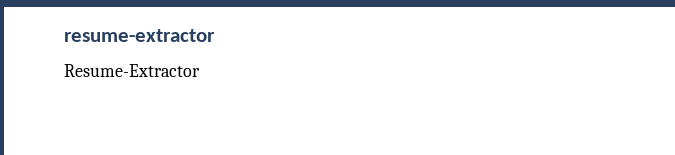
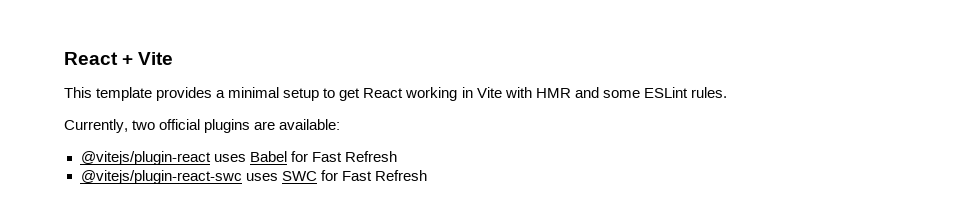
[64,29,215,42] [64,64,200,77] resume-extractor // Resume-Extractor -> [64,52,174,65] [64,87,727,101] [64,119,341,133] [80,151,397,165] [80,170,427,184] React + Vite // This template provides a minimal setup to get React working in Vite with HMR and some ESLint rules. // Currently, two official plugins are available: // @vitejs/plugin-react uses Babel for Fast Refresh // @vitejs/plugin-react-swc uses SWC for Fast Refresh

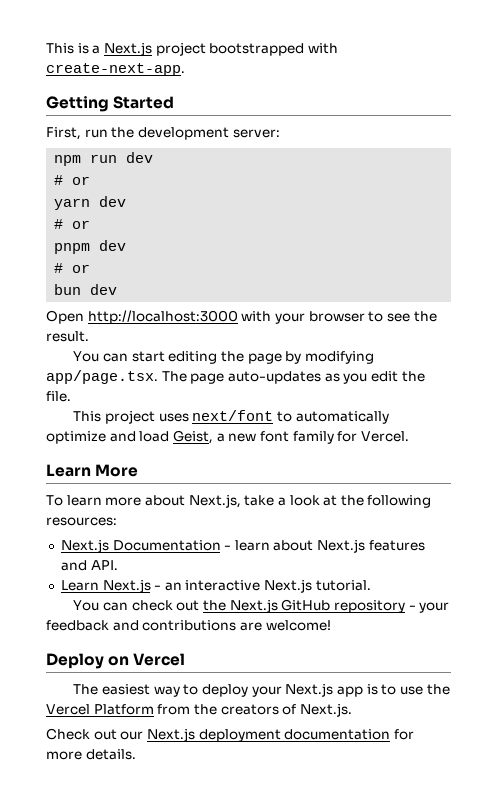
[64,52,174,65] [64,87,727,101] [64,119,341,133] [80,151,397,165] [80,170,427,184] React + Vite // This template provides a minimal setup to get React working in Vite with HMR and some ESLint rules. // Currently, two official plugins are available: // @vitejs/plugin-react uses Babel for Fast Refresh // @vitejs/plugin-react-swc uses SWC for Fast Refresh -> [46,42,338,56] [46,63,185,76] [46,96,175,112] [46,127,280,140] [54,152,154,166] [54,175,91,185] [54,196,127,210] [54,219,91,229] [54,240,127,254] [54,263,91,273] [54,284,118,295] [46,310,437,324] [46,331,89,342] [73,351,374,364] [46,370,425,384] [46,391,71,402] [73,410,389,424] [46,430,409,444] [46,464,139,477] [46,494,432,508] [46,517,117,526] [60,539,425,553] [60,560,118,571] [60,579,371,593] [73,599,450,613] [46,620,331,631] [46,653,186,669] [73,683,450,697] [46,703,352,717] [46,728,414,742] [46,749,136,760] This is a Next.js project bootstrapped with create-next-app. // Getting Started // First, run the development server: // npm run dev // # or // yarn dev // # or // pnpm dev // # or // bun dev // Open http://localhost:3000 with your browser to see the result. // You can start editing the page by modifying app/page.tsx. The page auto-updates as you edit the file. // This project uses next/font to automatically optimize and load Geist, a new font family for Vercel. // Learn More // To learn more about Next.js, take a look at the following resources: // Next.js Documentation - learn about Next.js features and API. // Learn Next.js - an interactive Next.js tutorial. // You can check out the Next.js GitHub repository - your feedback and contributions are welcome! // Deploy on Vercel // The easiest way to deploy your Next.js app is to use the Vercel Platform from the creators of Next.js. // Check out our Next.js deployment documentation for more details.

